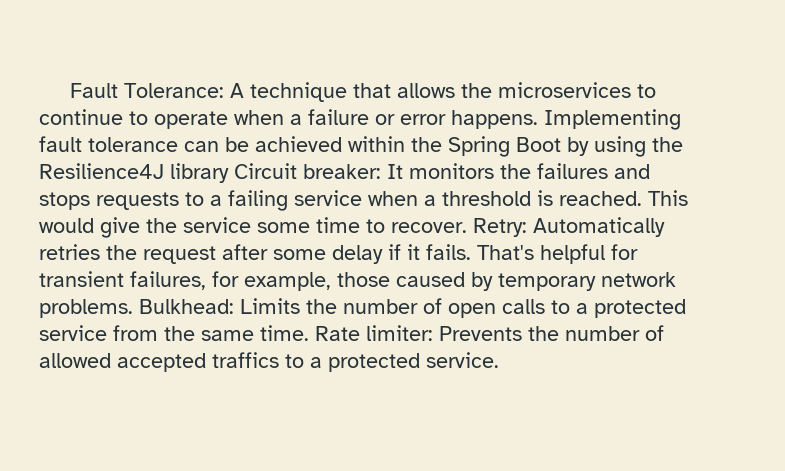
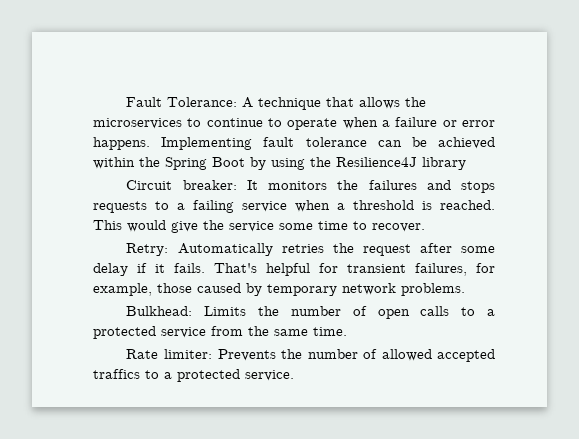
(229, 173) none -> (466, 163) //
(467, 227) none -> (425, 227) //
(133, 308) none -> (465, 289) //
(309, 333) none -> (347, 331) //

